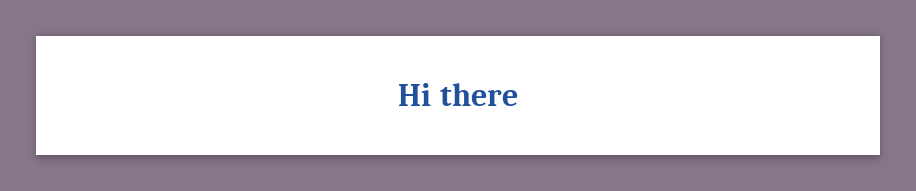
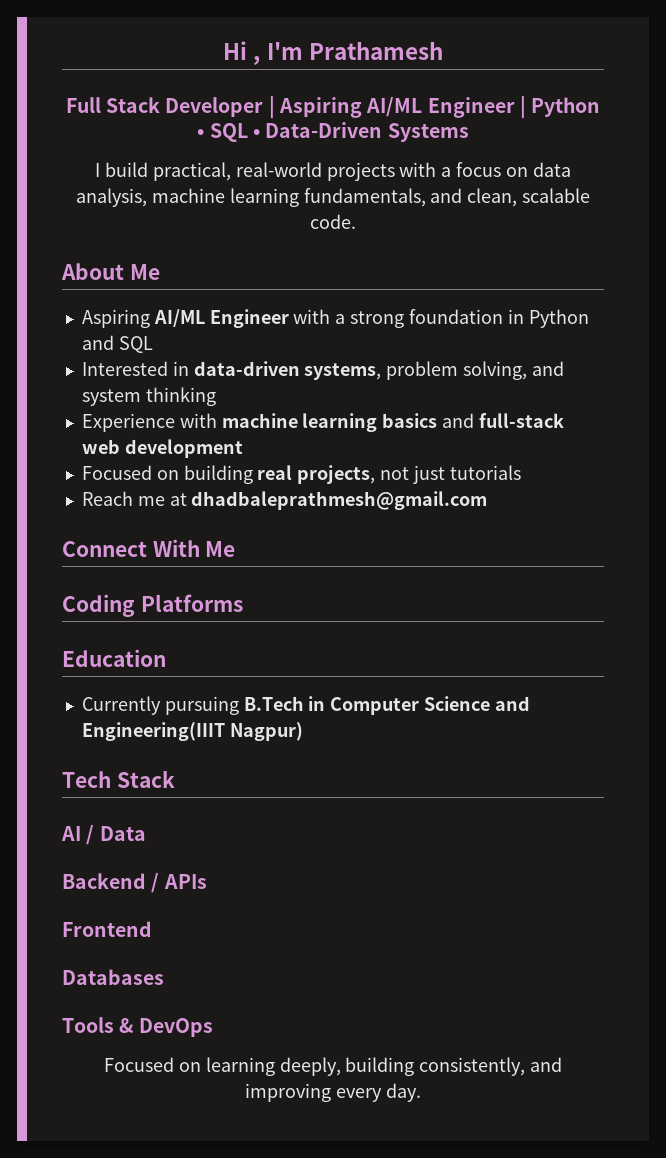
[439,83,518,106] there -> [253,41,443,65] [65,96,601,119] [197,122,469,142] [95,162,571,181] [75,188,591,207] [310,214,356,229] [61,263,160,280] [81,309,589,328] [81,335,153,353] [81,361,564,380] [81,387,216,406] [81,413,564,432] [81,439,243,458] [81,465,521,484] [81,491,488,510] [62,539,236,557] [62,594,243,617] [62,649,166,667] [81,696,530,715] [81,722,303,741] [62,771,175,788] [61,825,146,845] [62,873,207,893] [62,921,152,937] [62,969,164,985] [62,1017,213,1037] [103,1057,563,1076] [245,1083,421,1102] , I'm Prathamesh // Full Stack Developer | Aspiring AI/ML Engineer | Python • SQL • Data-Driven Systems // I build practical, real-world projects with a focus on data analysis, machine learning fundamentals, and clean, scalable code. // About Me // Aspiring AI/ML Engineer with a strong foundation in Python and SQL // Interested in data-driven systems, problem solving, and system thinking // Experience with machine learning basics and full-stack web development // Focused on building real projects, not just tutorials // Reach me at dhadbaleprathmesh@gmail.com // Connect With Me // Coding Platforms // Education // Currently pursuing B.Tech in Computer Science and Engineering(IIIT Nagpur) // Tech Stack // AI / Data // Backend / APIs // Frontend // Databases // Tools & DevOps // Focused on learning deeply, building consistently, and improving every day.

